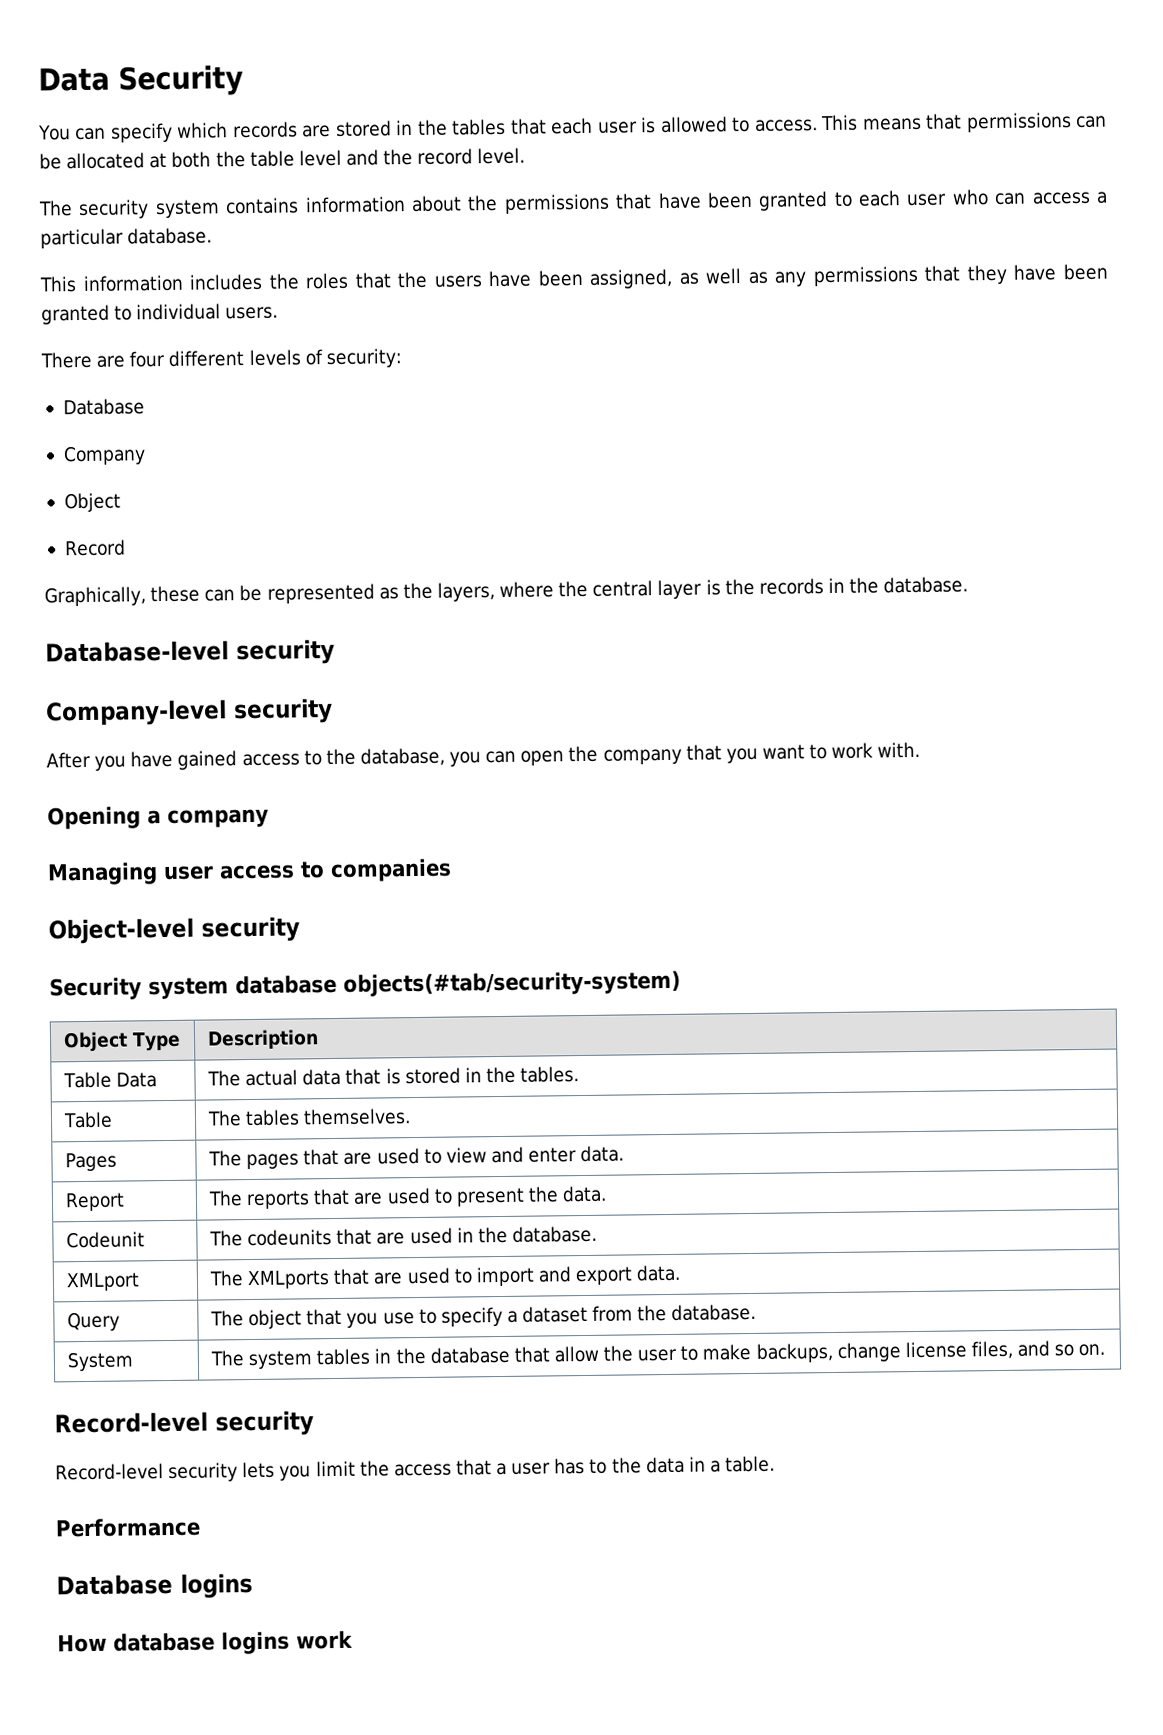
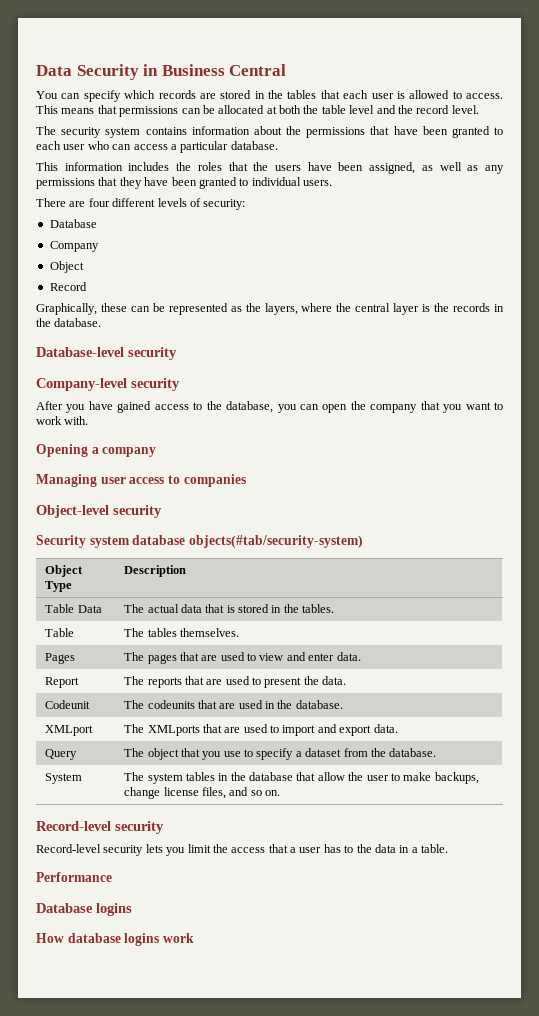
(244, 81) none -> [143,64,287,76] in Business Central

